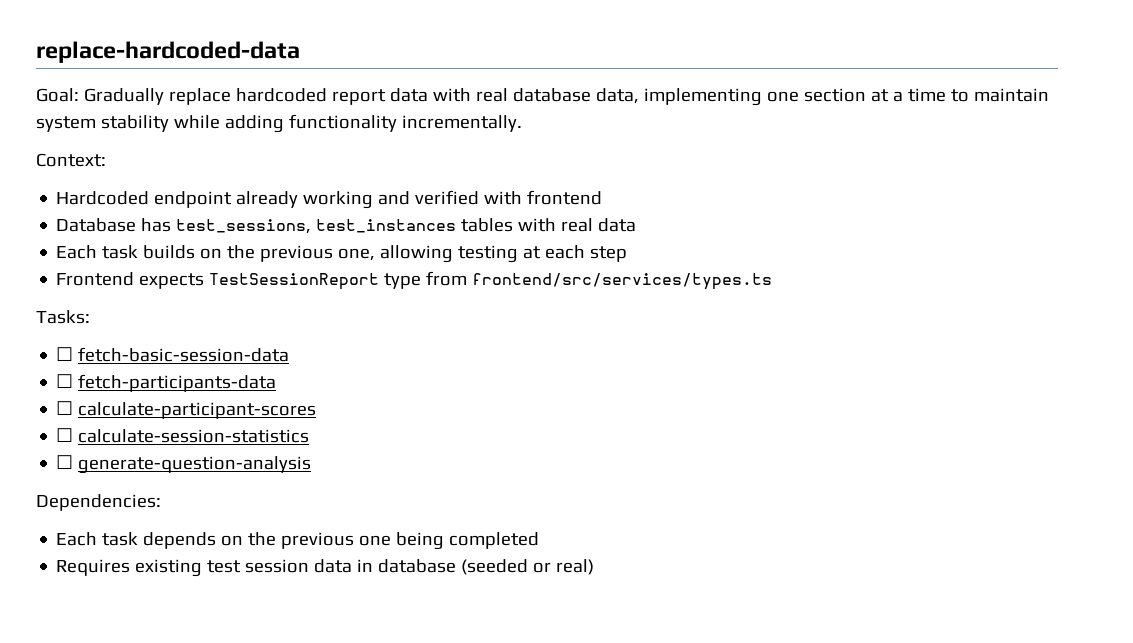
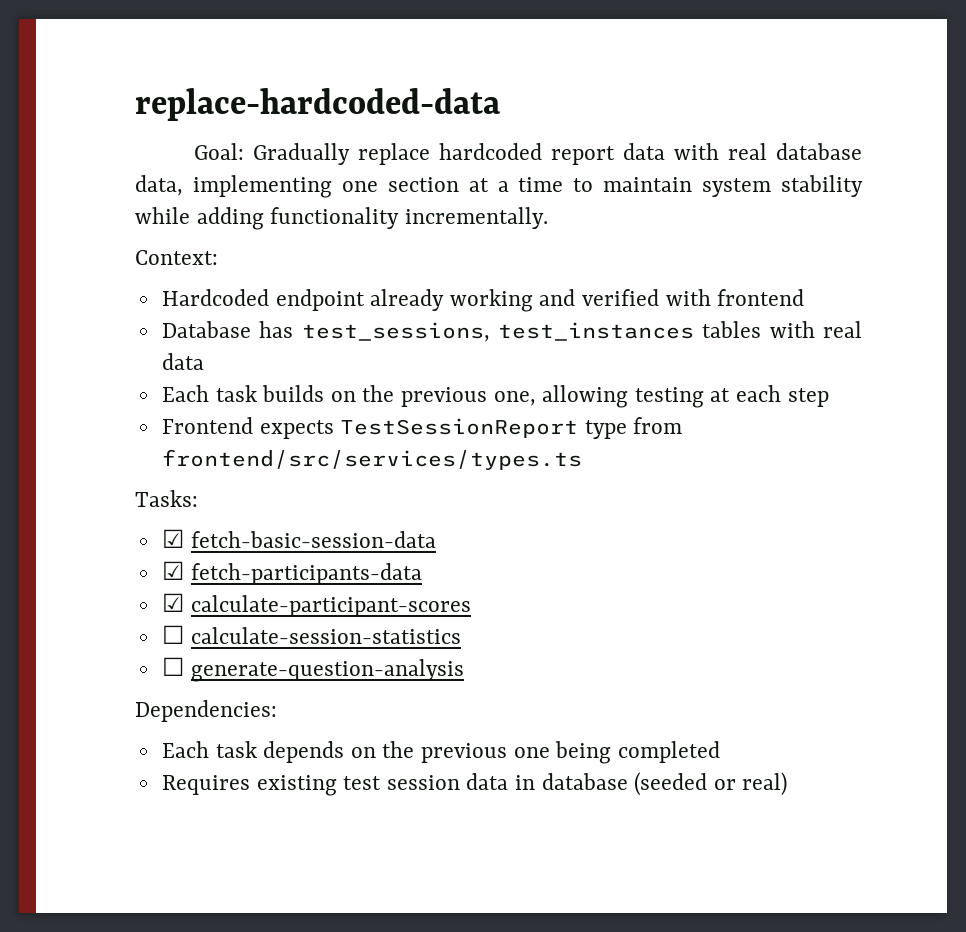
[56,347,74,361] ☐ -> [161,529,184,548] ☑
[56,374,74,388] ☐ -> [161,561,184,580] ☑
[56,401,74,415] ☐ -> [161,593,184,612] ☑

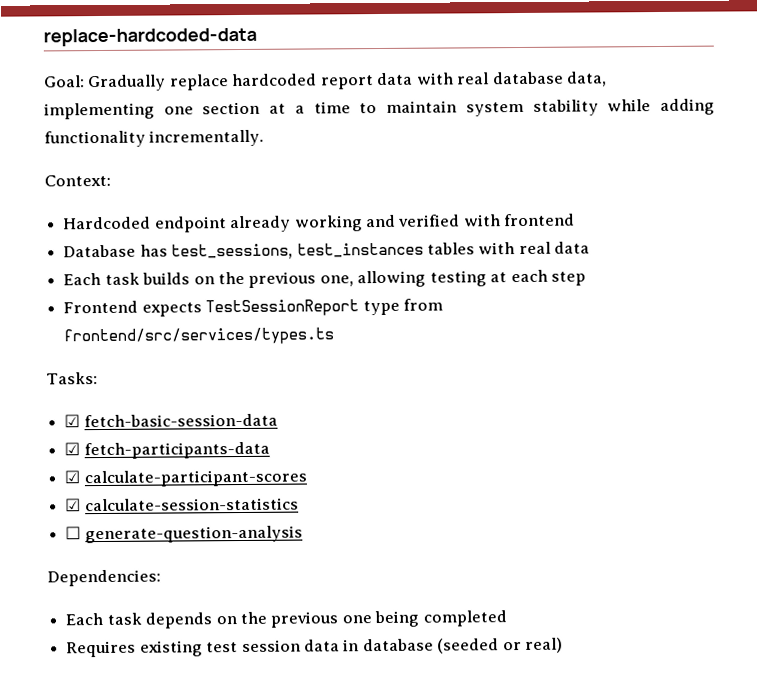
[161,625,184,644] ☐ -> [65,498,82,512] ☑

